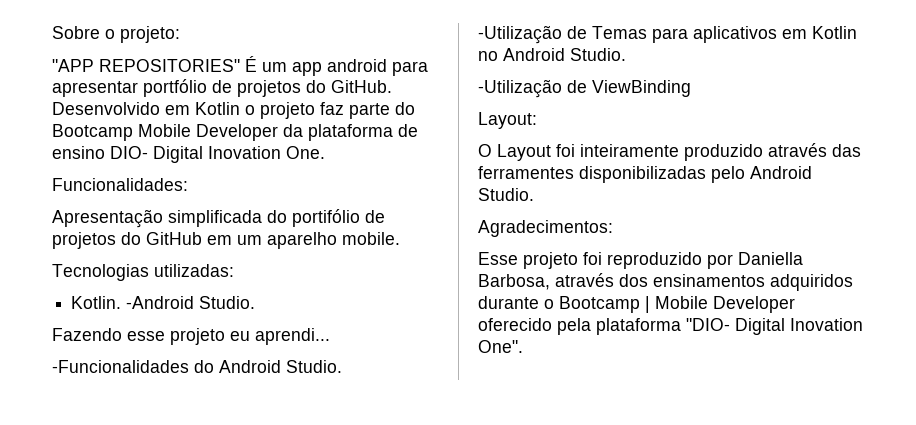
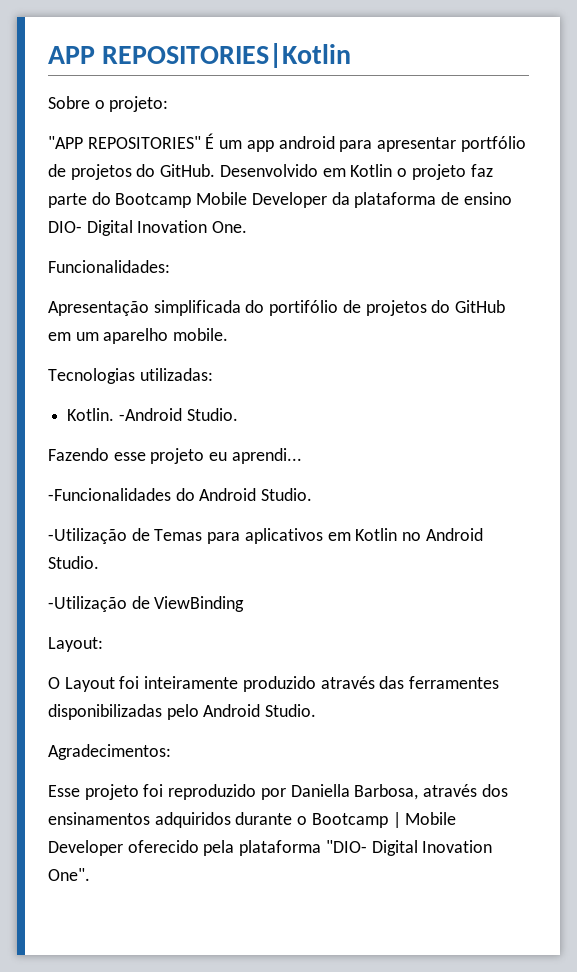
(52, 32) none -> [48,43,352,68] APP REPOSITORIES|Kotlin //

